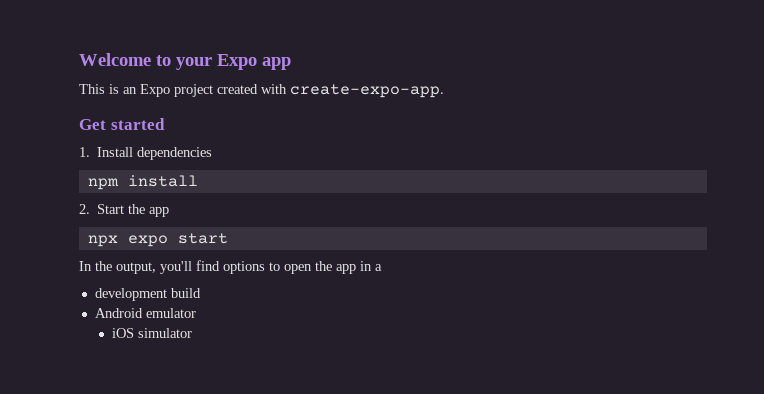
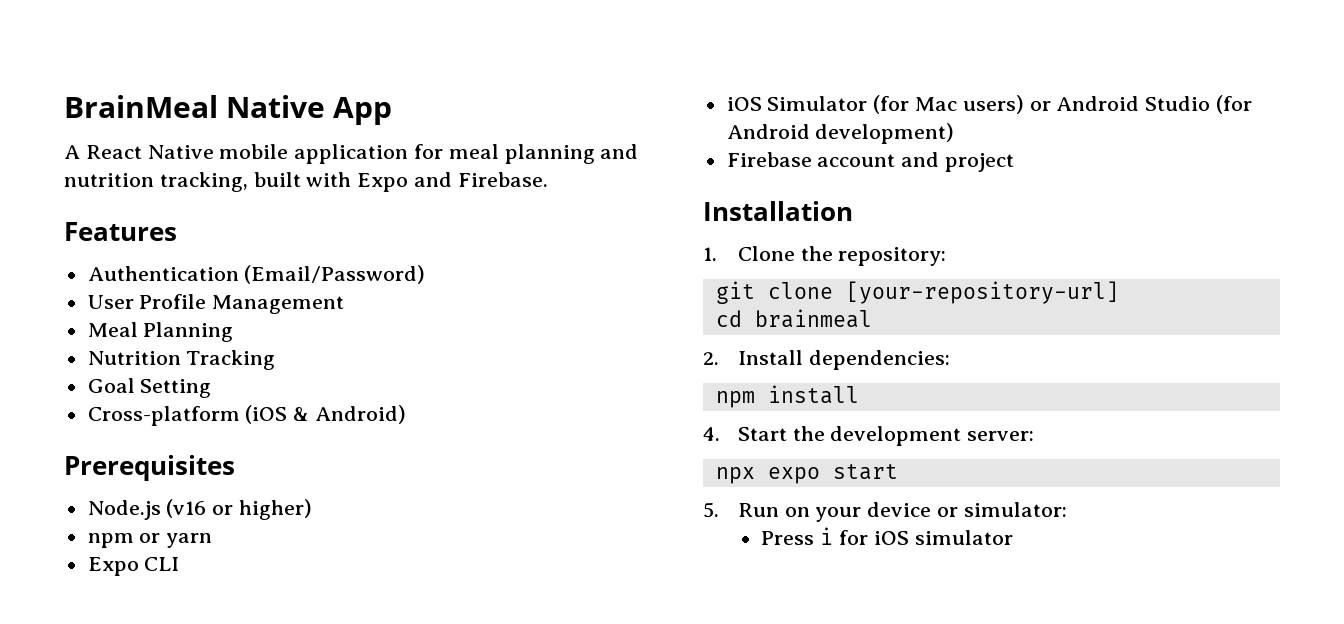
[79,53,291,70] [79,84,444,98] [79,118,165,130] [79,147,213,160] Welcome to your Expo app // This is an Expo project created with create-expo-app. // Get started // 1. Install dependencies -> [64,95,392,125] [64,144,639,164] [64,172,548,192] [64,222,177,241] [87,265,426,284] [87,294,345,314] [87,322,234,342] [87,350,276,370] [87,378,212,398] [87,405,407,426] [64,455,235,481] [87,499,313,520] [87,533,213,548] [87,557,180,576] [726,95,1253,114] [726,123,955,144] [726,152,1015,172] [703,201,853,221] [703,246,947,266] [715,281,1119,304] [715,309,872,328] [703,350,950,370] BrainMeal Native App // A React Native mobile application for meal planning and nutrition tracking, built with Expo and Firebase. // Features // Authentication (Email/Password) // User Profile Management // Meal Planning // Nutrition Tracking // Goal Setting // Cross-platform (iOS & Android) // Prerequisites // Node.js (v16 or higher) // npm or yarn // Expo CLI // iOS Simulator (for Mac users) or Android Studio (for Android development) // Firebase account and project // Installation // 1. Clone the repository: // git clone [your-repository-url] // cd brainmeal // 2. Install dependencies:
[79,204,90,214] 2. -> [703,427,720,441] 4.
[149,207,170,217] app -> [830,426,1035,446] development server:
[79,260,382,274] [94,288,201,301] [94,308,196,318] In the output, you'll find options to open the app in a // development build // Android emulator // -> [703,502,1067,522] [761,527,869,545] 5. Run on your device or simulator: // Press i for

